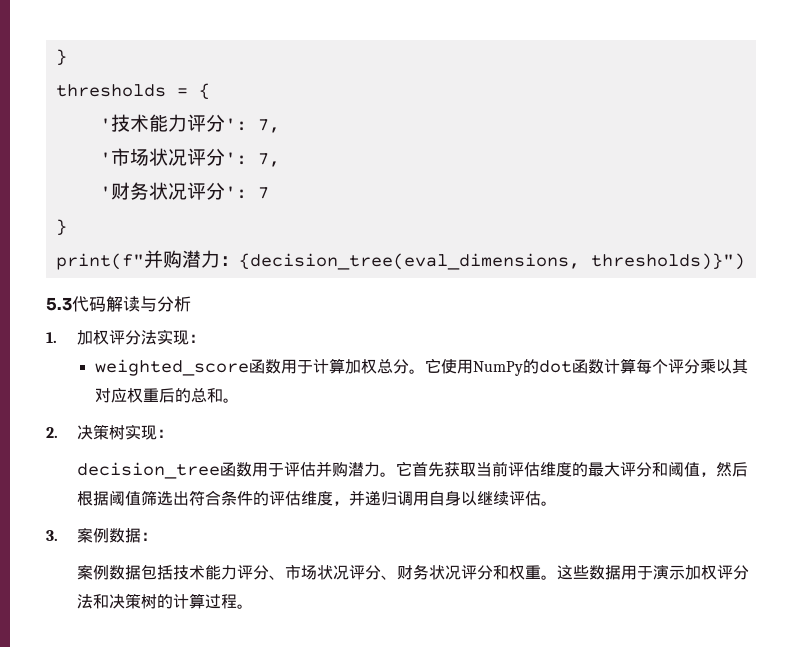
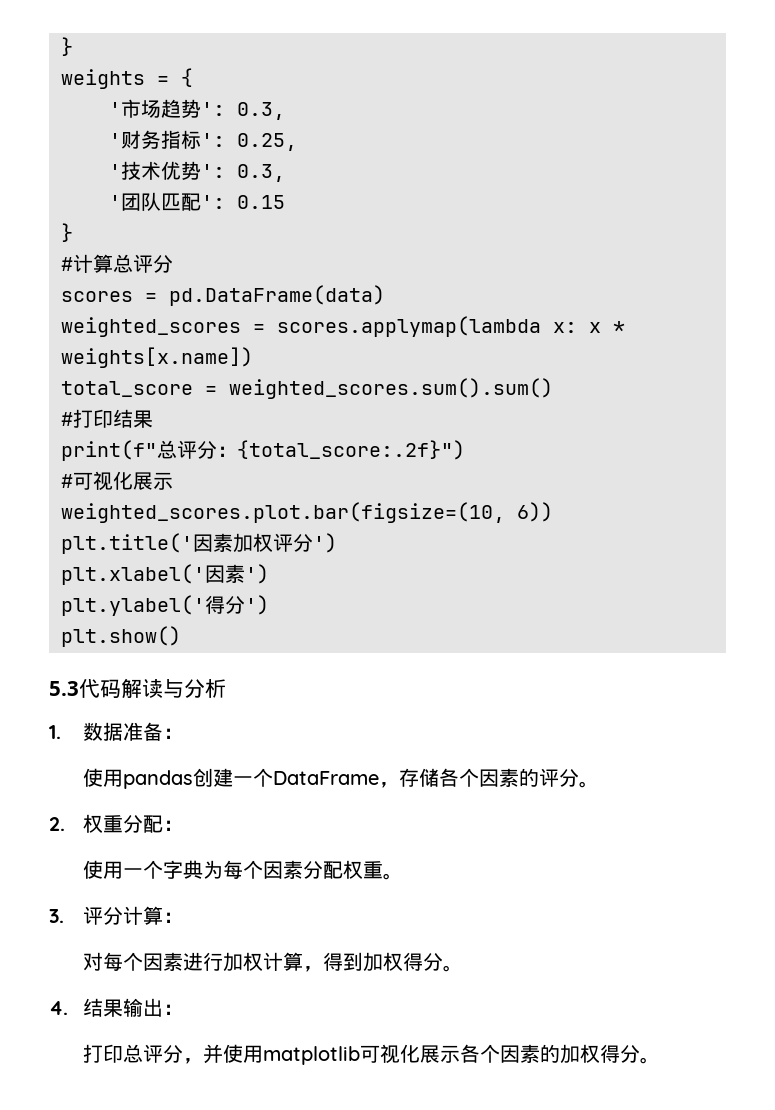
[55,49,67,66] [55,84,166,97] } // thresholds -> [61,37,73,56] [61,69,145,89] } // weights
[110,114,280,133] [99,148,280,167] [99,182,269,200] [55,219,67,236] [55,250,745,270] 技术能力评分': 7, // '市场状况评分': 7, // '财务状况评分': 7 // } // print(f"并购潜力：{decision_tree(eval_dimensions, thresholds)}") -> [121,99,285,120] [109,130,297,151] [109,161,285,182] [109,192,285,211] [61,223,73,242] [61,254,173,273] [61,285,385,306] [61,316,625,337] [61,347,253,368] [61,378,553,399] [61,409,153,428] [61,440,465,461] [61,471,173,491] [61,502,553,523] [61,533,337,554] [61,564,269,585] [61,595,269,616] [61,626,181,647] 市场趋势': 0.3, // '财务指标': 0.25, // '技术优势': 0.3, // '团队匹配': 0.15 // } // #计算总评分 // scores = pd.DataFrame(data) // weighted_scores = scores.applymap(lambda x: x * weights[x.name]) // total_score = weighted_scores.sum().sum() // #打印结果 // print(f"总评分：{total_score:.2f}") // #可视化展示 // weighted_scores.plot.bar(figsize=(10, 6)) // plt.title('因素加权评分') // plt.xlabel('因素') // plt.ylabel('得分') // plt.show()
[77,329,206,345] [94,358,748,376] [94,388,239,403] [46,424,174,440] [77,461,749,479] [77,490,542,506] 加权评分法实现： // weighted_score函数用于计算加权总分。它使用NumPy的dot函数计算每个评分乘以其对应权重后的总和。 // 2.决策树实现： // decision_tree函数用于评估并购潜力。它首先获取当前评估维度的最大评分和阈值，然后根据阈值筛选出符合条件的评估维度，并递归调用自身以继续评估 -> [83,722,184,741] [83,768,600,789] [49,814,184,833] [83,860,384,879] 数据准备： // 使用pandas创建一个DataFrame，存储各个因素的评分。 // 2.权重分配： // 使用一个字典为每个因素分配权重
[77,528,158,543] [77,564,750,580] [77,593,238,609] 案例数据： // 案例数据包括技术能力评分、市场状况评分、财务状况评分和权重。这些数据用于演示加权评分法和决策树的计算过程 -> [83,906,184,925] [83,952,464,972] [49,998,184,1017] [83,1044,641,1065] 评分计算： // 对每个因素进行加权计算，得到加权得分。 // 4.结果输出： // 打印总评分，并使用matplotlib可视化展示各个因素的加权得分

